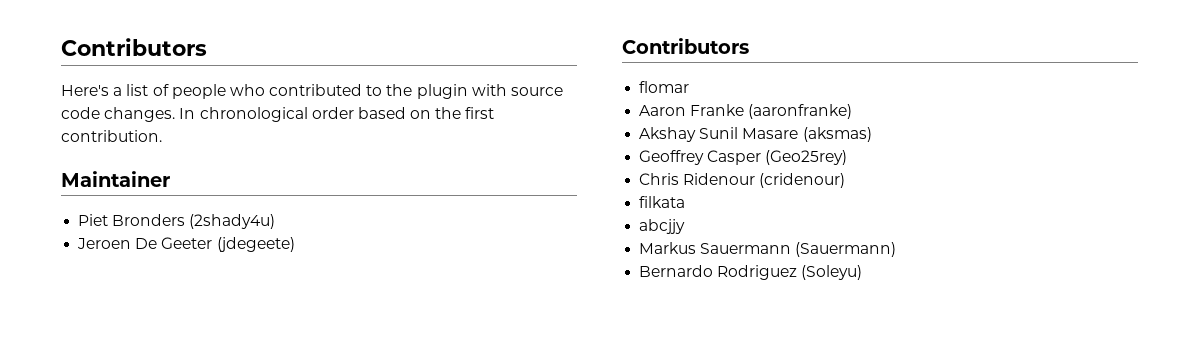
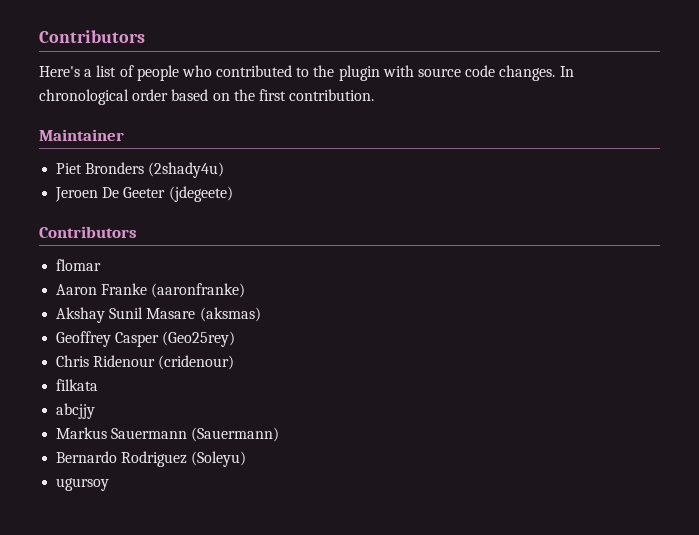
(863, 272) none -> [56,478,110,491] // ugursoy

